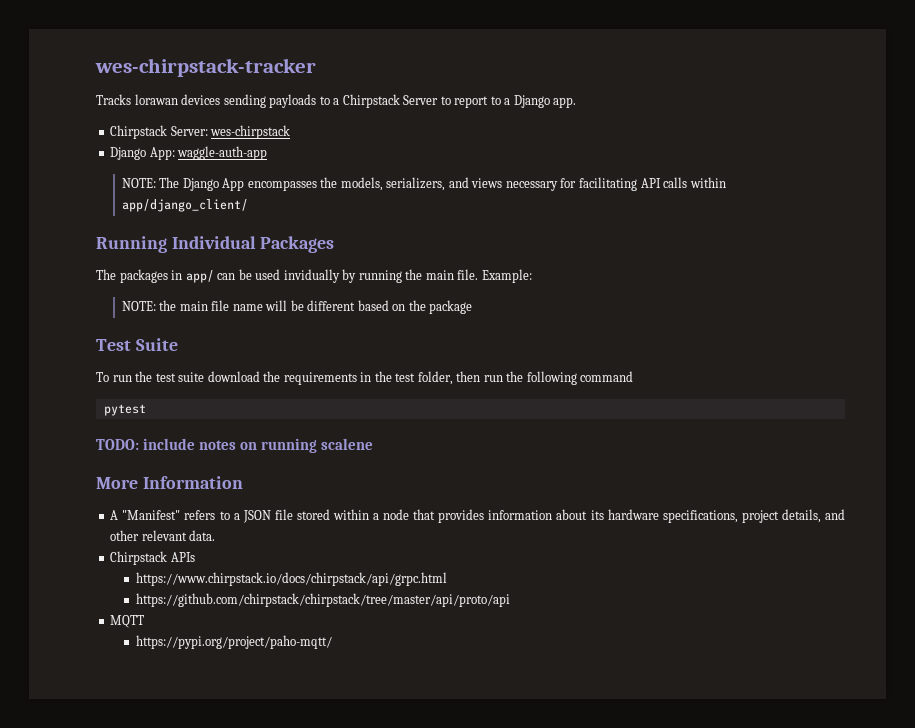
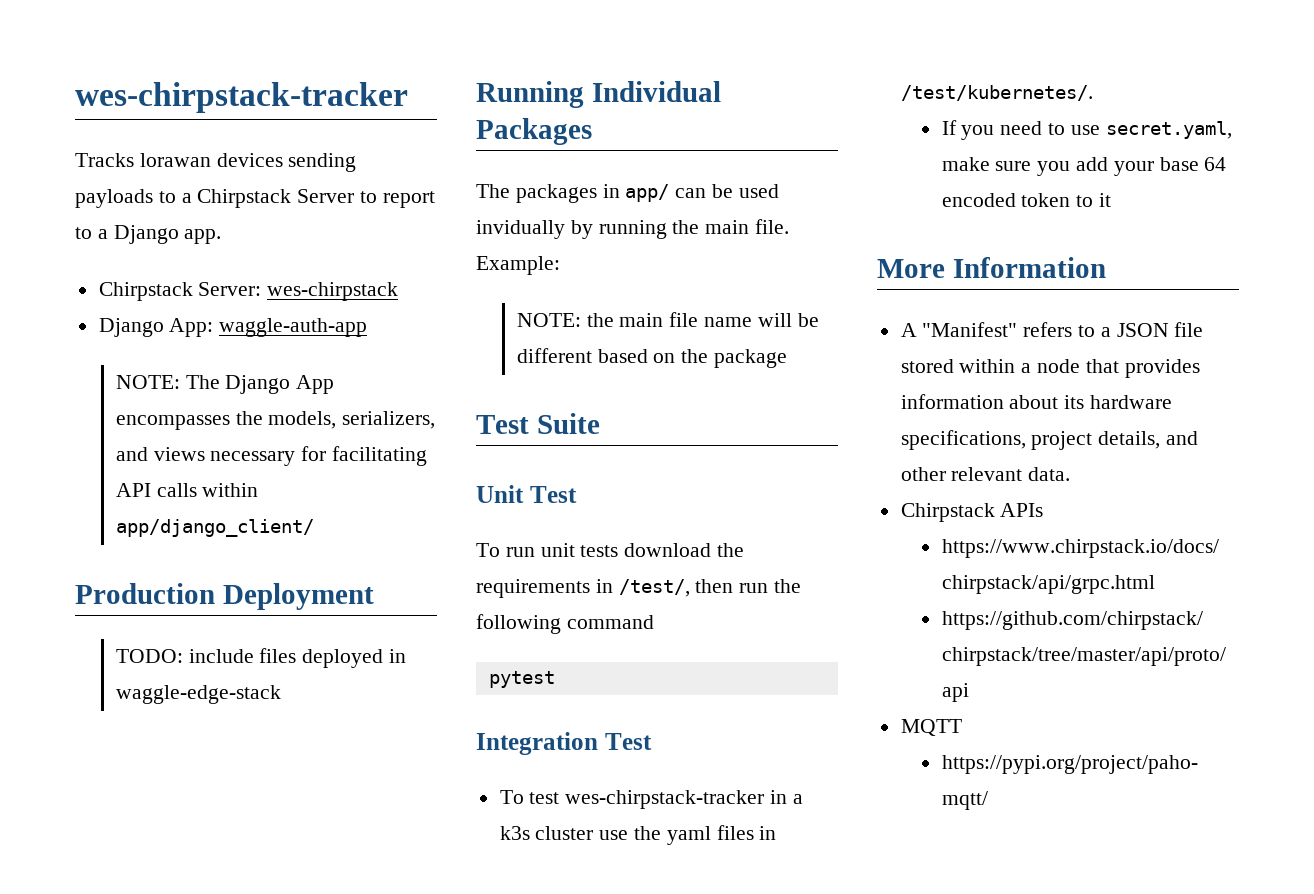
(248, 205) none -> [75,583,374,610] [115,648,407,668] [115,685,281,704] // Production Deployment // TODO: include files deployed in waggle-edge-stack
(178, 344) none -> [476,485,577,503] // Unit Test
[135,371,205,382] the test suite -> [540,543,619,557] unit tests
[374,371,453,385] the test folder, -> [618,579,690,597] /test/,
[96,438,374,453] TODO: include notes on running scalene -> [476,732,652,755] [499,790,803,809] [499,825,777,845] [900,85,1093,101] [941,120,1232,140] [941,157,1227,176] [941,193,1111,207] Integration Test // To test wes-chirpstack-tracker in a k3s cluster use the yaml files in /test/kubernetes/. // If you need to use secret.yaml, make sure you add your base 64 encoded token to it

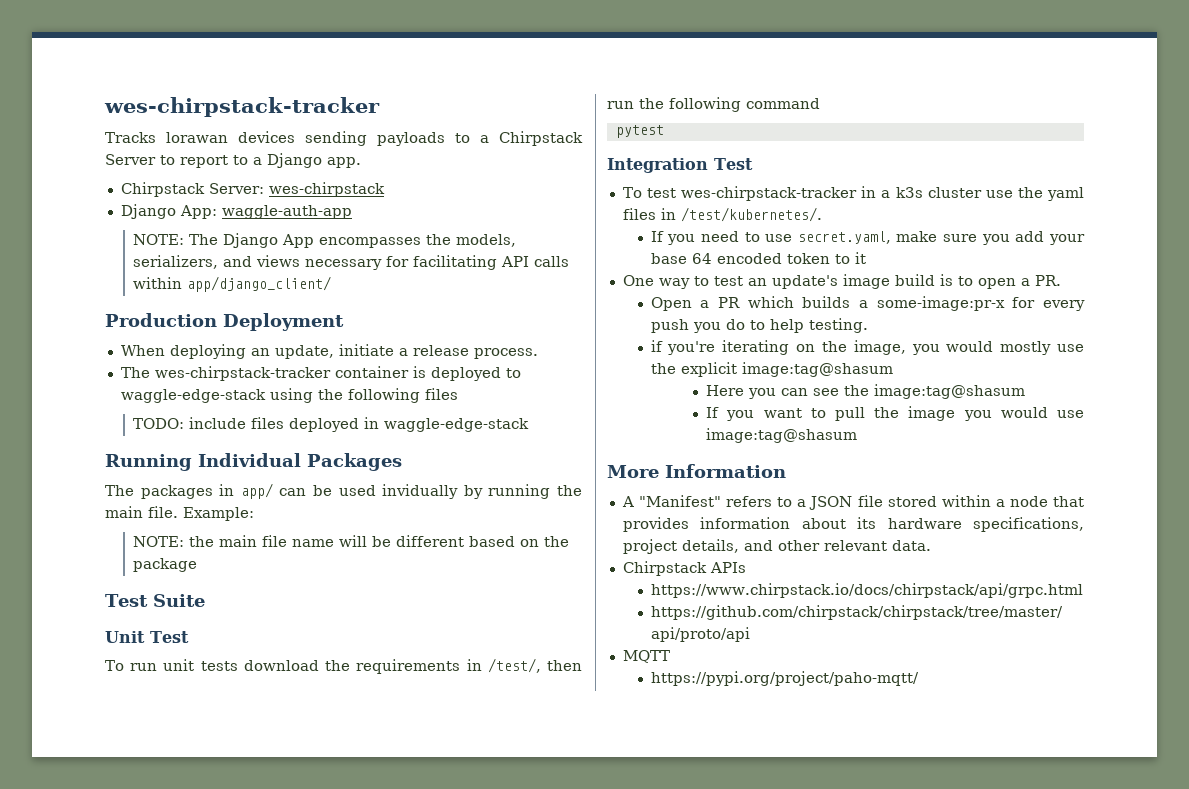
(374, 596) none -> [120,344,538,359] [120,366,521,381] [120,388,458,403] // When deploying an update, initiate a release process. // The wes-chirpstack-tracker container is deployed to waggle-edge-stack using the following files
(1111, 200) none -> [622,274,1061,289] [650,296,1085,311] [650,318,868,333] [650,340,1084,355] [650,362,893,377] [706,384,1026,399] [706,406,1084,421] [706,428,858,443] // One way to test an update's image build is to open a PR. // Open a PR which builds a some-image:pr-x for every push you do to help testing. // if you're iterating on the image, you would mostly use the explicit image:tag@shasum // Here you can see the image:tag@shasum // If you want to pull the image you would use image:tag@shasum

